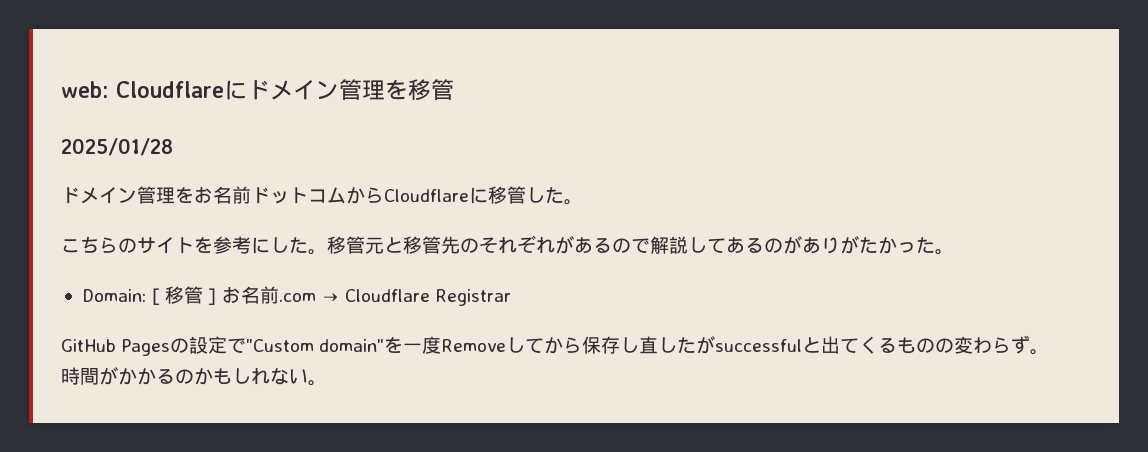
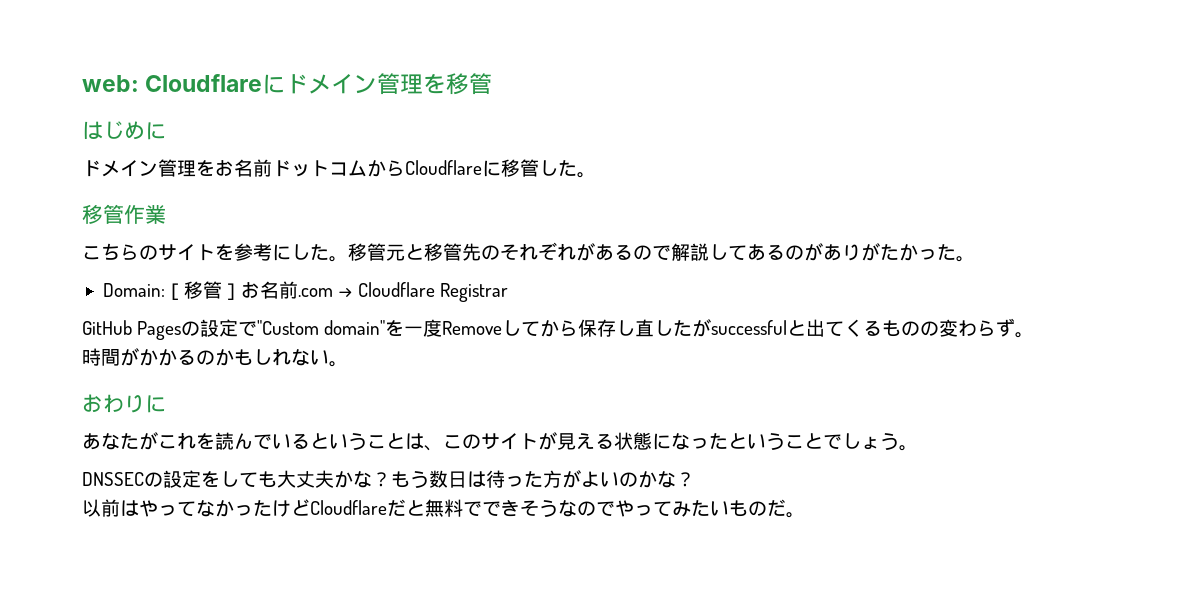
[61,138,173,156] 2025/01/28 -> [82,121,166,140] はじめに
(583, 202) none -> [82,204,166,224] // 移管作業
(327, 383) none -> [82,394,166,413] [82,432,918,451] [82,470,695,488] [82,499,805,518] // おわりに // あなたがこれを読んでいるということは、このサイトが見える状態になったということでしょう。 // DNSSECの設定をしても大丈夫かな？もう数日は待った方がよいのかな？ // 以前はやってなかったけどCloudflareだと無料でできそうなのでやってみたいものだ。

